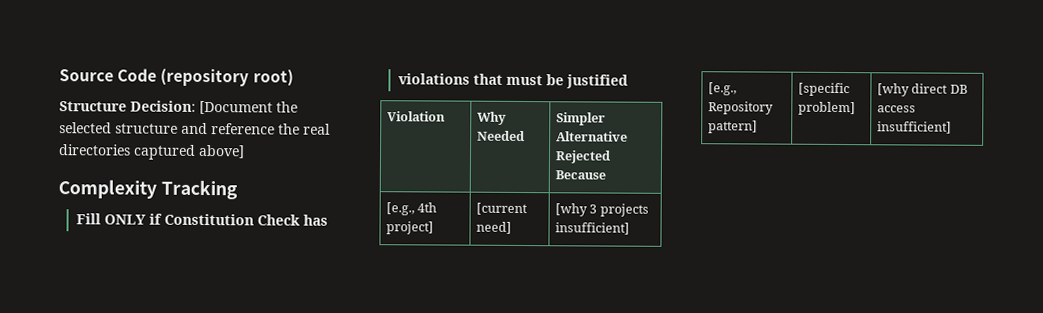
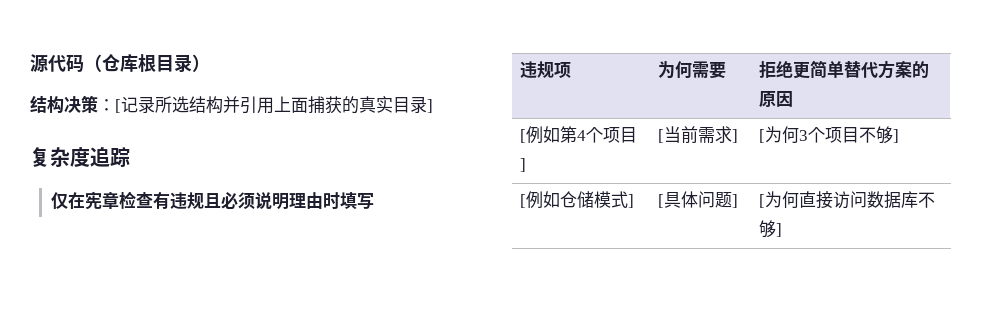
[59,68,294,87] [59,100,298,115] [59,122,331,135] [58,144,245,160] [58,179,238,200] [75,213,328,226] [397,73,628,89] [386,111,446,122] [476,111,507,125] [476,130,525,142] [555,112,606,126] [555,131,628,142] [554,150,611,164] [554,170,606,180] [385,202,438,216] [385,221,434,235] [475,202,528,216] [475,221,512,234] [554,203,649,217] [554,222,630,235] [707,82,737,96] [707,101,774,115] [707,120,758,134] [797,82,850,97] [797,101,856,116] [876,83,968,97] [876,105,916,113] [876,121,952,134] Source Code (repository root) // Structure Decision: [Document the selected structure and reference the real directories captured above] // Complexity Tracking // Fill ONLY if Constitution Check has violations that must be justified // Violation | Why Needed | Simpler Alternative Rejected Because // [e.g., 4th project] | [current need] | [why 3 projects insufficient] // [e.g., Repository pattern] | [specific problem] | [why direct DB access insufficient] -> [30,54,210,73] [30,95,433,114] [30,147,130,167] [51,191,375,210] [520,61,572,79] [658,61,727,79] [759,60,930,79] [759,91,794,107] [520,126,638,144] [520,158,527,172] [658,126,739,144] [759,126,900,144] [520,191,635,209] [658,191,739,208] [759,191,936,209] [759,220,783,238] 源代码（仓库根目录） // 结构决策：[记录所选结构并引用上面捕获的真实目录] // 复杂度追踪 // 仅在宪章检查有违规且必须说明理由时填写 // 违规项 | 为何需要 | 拒绝更简单替代方案的原因 // [例如第4个项目] | [当前需求] | [为何3个项目不够] // [例如仓储模式] | [具体问题] | [为何直接访问数据库不够]

